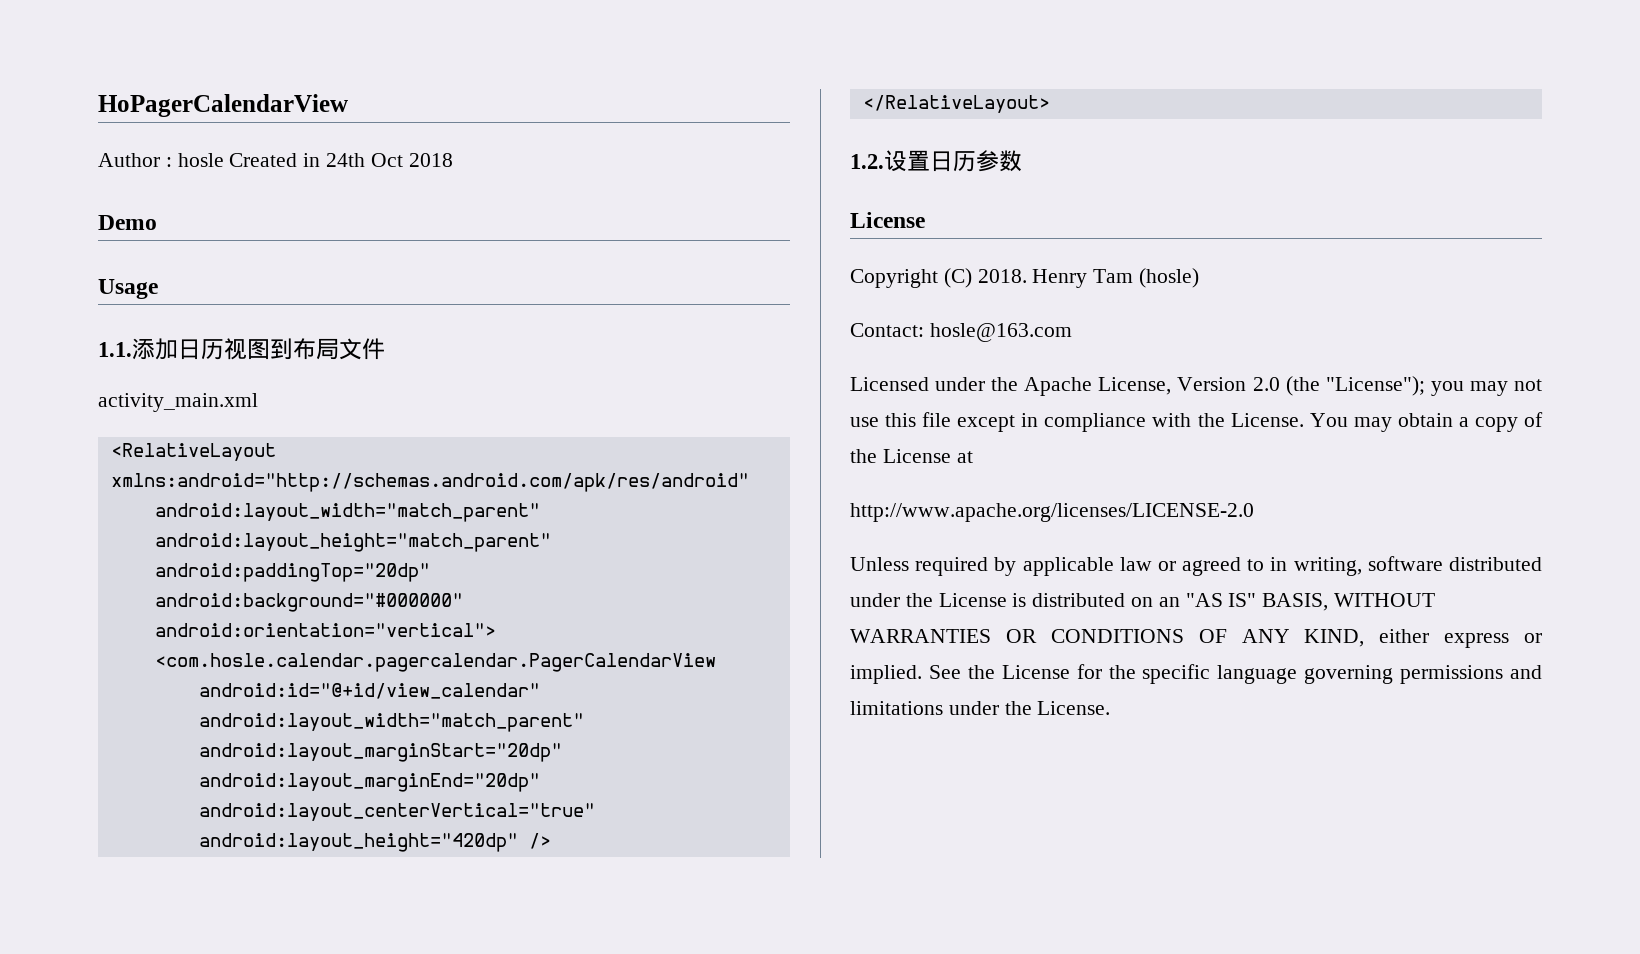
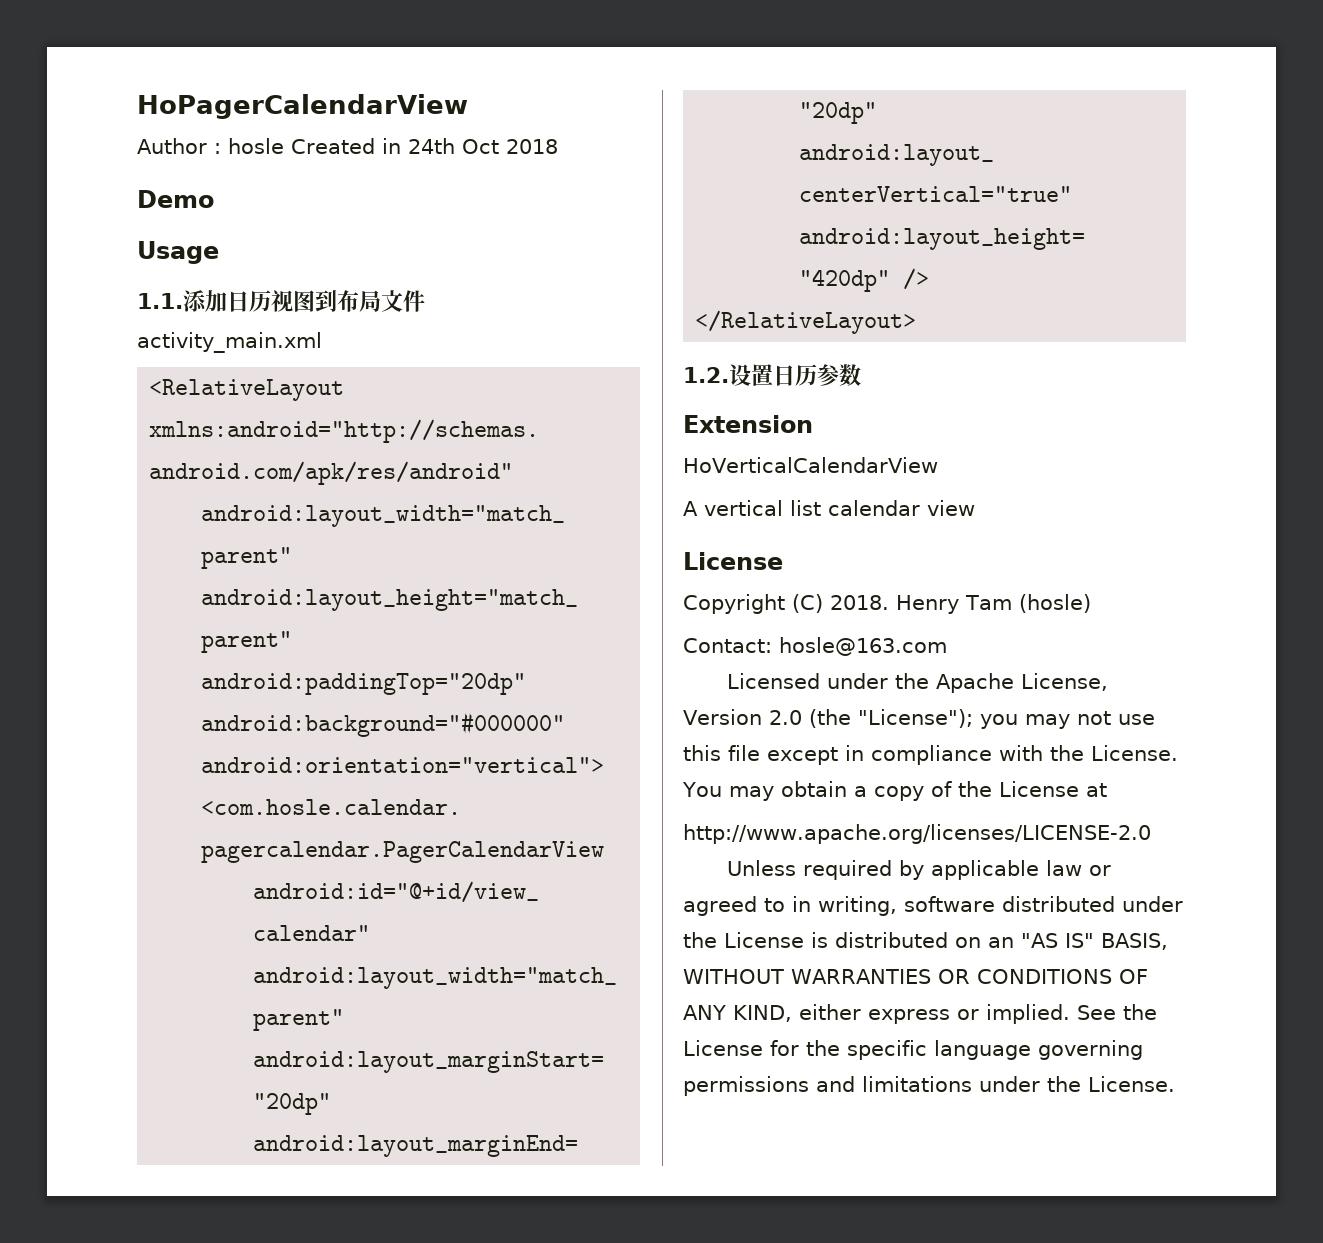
(1022, 161) none -> [683,415,813,433] [683,457,938,473] [683,500,975,516] // Extension // HoVerticalCalendarView // A vertical list calendar view

